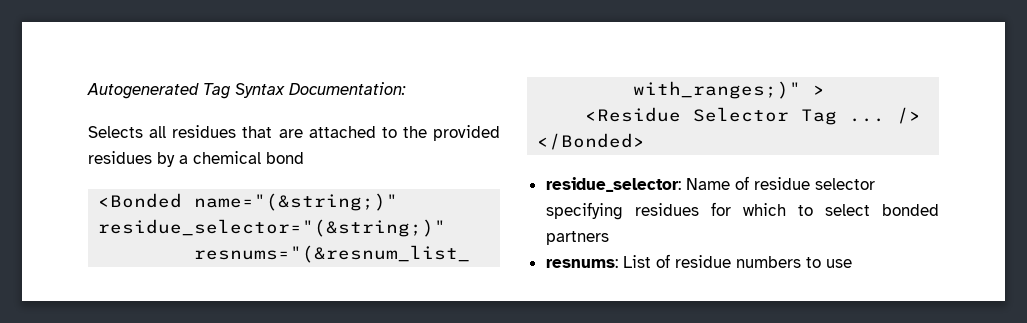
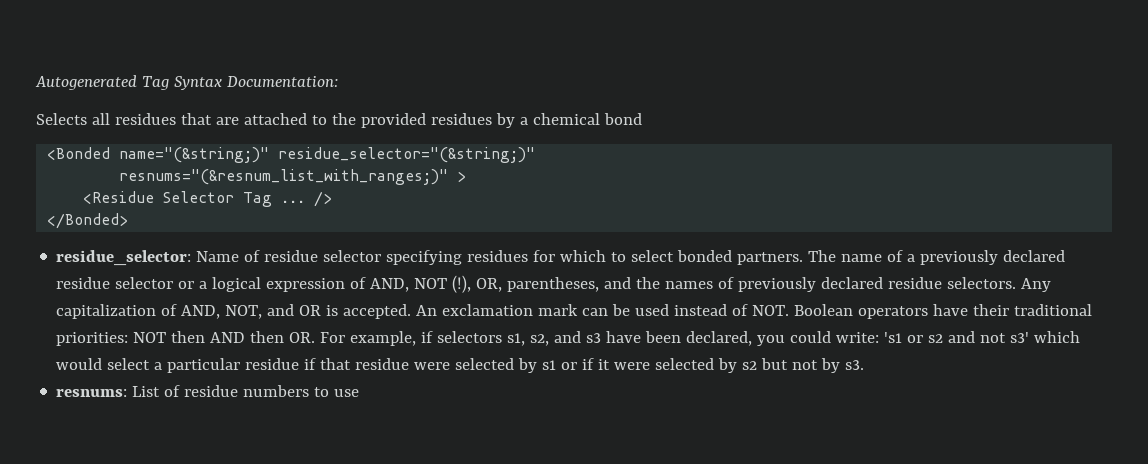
[545,231,609,245] partners -> [737,250,1066,265] [56,275,1052,293] [56,304,1093,319] [56,331,1081,346] [56,358,865,373] partners. The name of a previously declared residue selector or a logical expression of AND, NOT (!), OR, parentheses, and the names of previously declared residue selectors. Any capitalization of AND, NOT, and OR is accepted. An exclamation mark can be used instead of NOT. Boolean operators have their traditional priorities: NOT then AND then OR. For example, if selectors s1, s2, and s3 have been declared, you could write: 's1 or s2 and not s3' which would select a particular residue if that residue were selected by s1 or if it were selected by s2 but not by s3.

